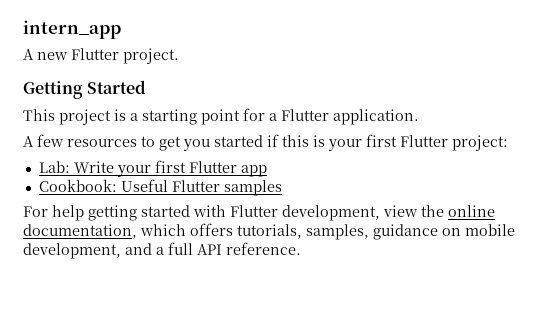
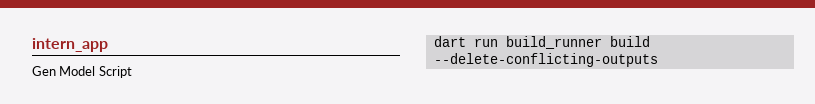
[23,48,179,64] [23,80,147,99] [23,108,419,125] [23,134,508,151] [38,160,267,177] [38,179,282,196] [23,205,495,221] [23,223,515,240] [23,242,301,259] A new Flutter project. // Getting Started // This project is a starting point for a Flutter application. // A few resources to get you started if this is your first Flutter project: // Lab: Write your first Flutter app // Cookbook: Useful Flutter samples // For help getting started with Flutter development, view the online documentation, which offers tutorials, samples, guidance on mobile development, and a full API reference. -> [32,66,132,78] [433,36,650,49] [433,53,658,67] Gen Model Script // dart run build_runner build --delete-conflicting-outputs

